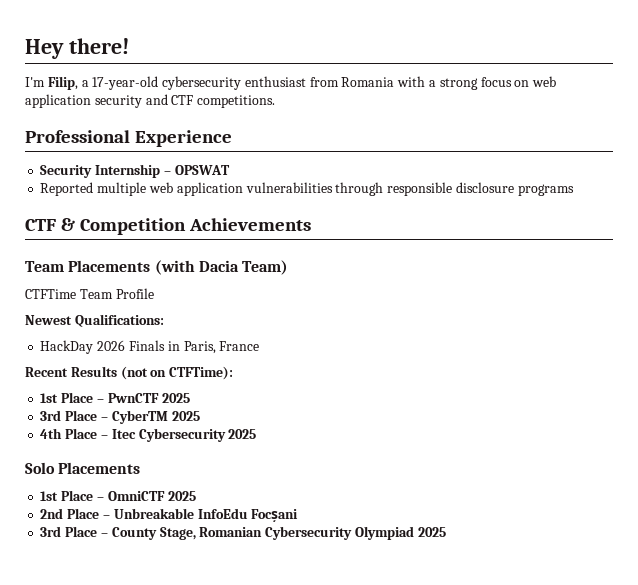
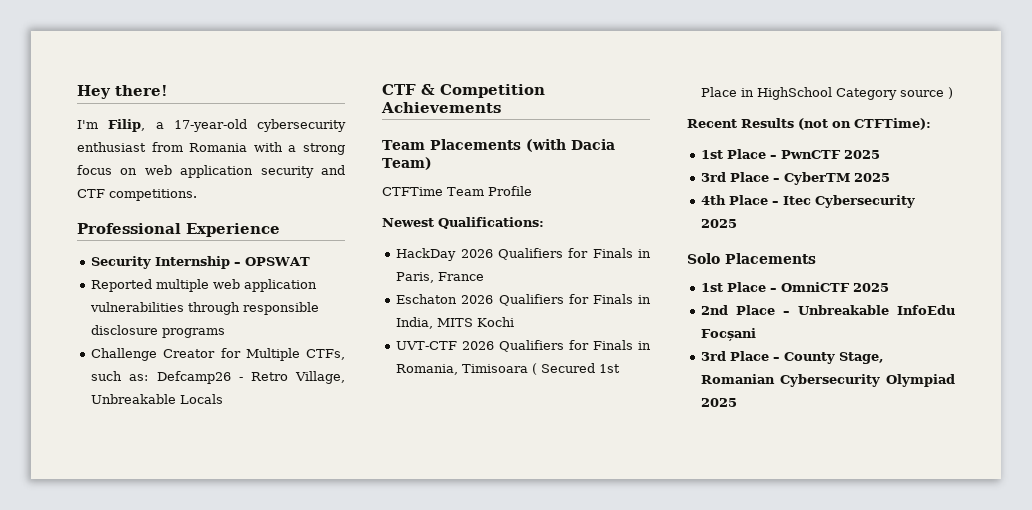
(574, 190) none -> [91,348,345,361] [91,371,345,384] [91,394,224,404] // Challenge Creator for Multiple CTFs, such as: Defcamp26 - Retro Village, Unbreakable Locals
(126, 345) none -> [497,248,589,260] Qualifiers for
(260, 346) none -> [396,294,651,306] [396,317,515,329] [396,340,651,352] [396,363,621,375] [701,87,954,100] // Eschaton 2026 Qualifiers for Finals in India, MITS Kochi // UVT-CTF 2026 Qualifiers for Finals in Romania, Timisoara ( Secured 1st Place in HighSchool Category source )

